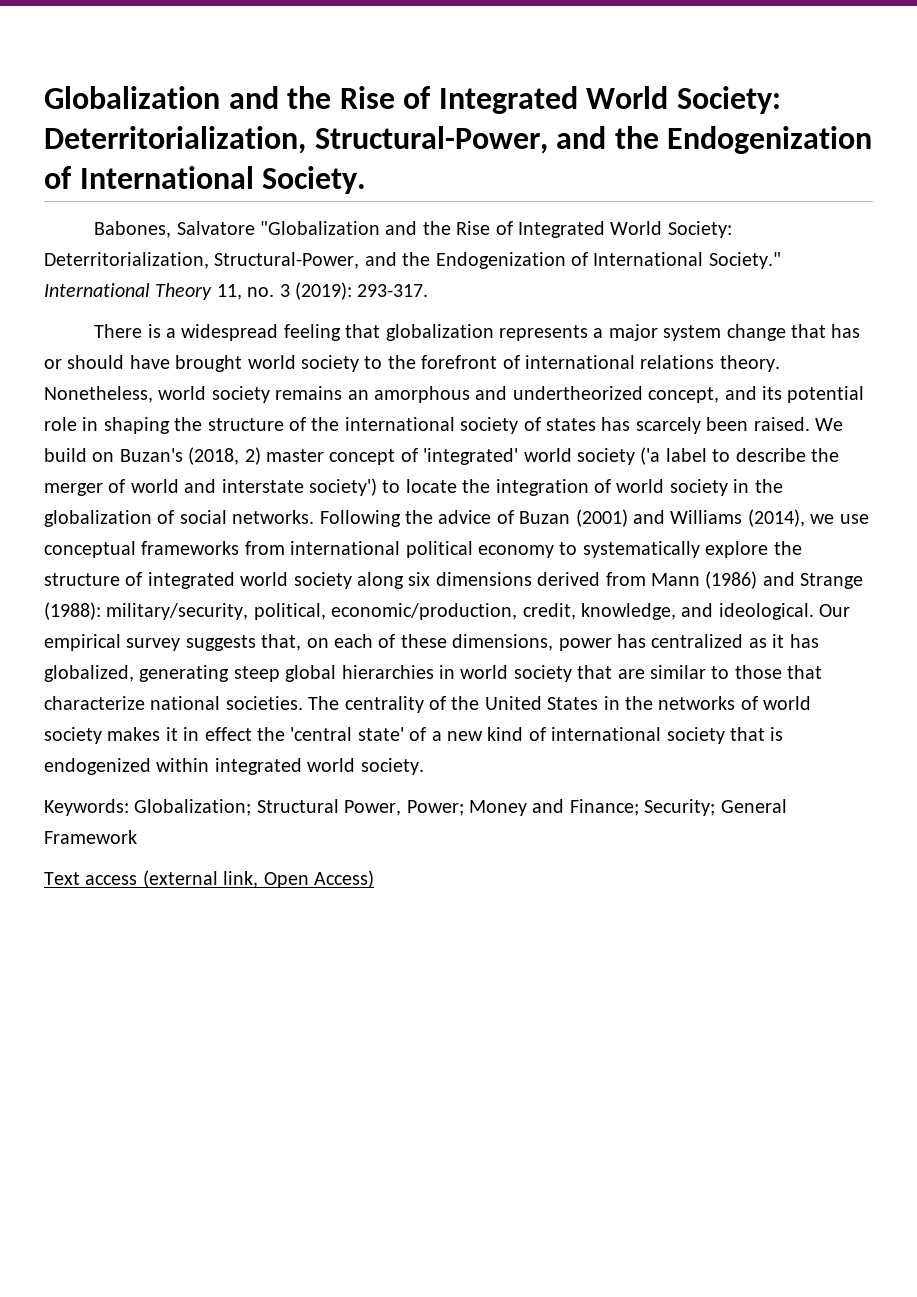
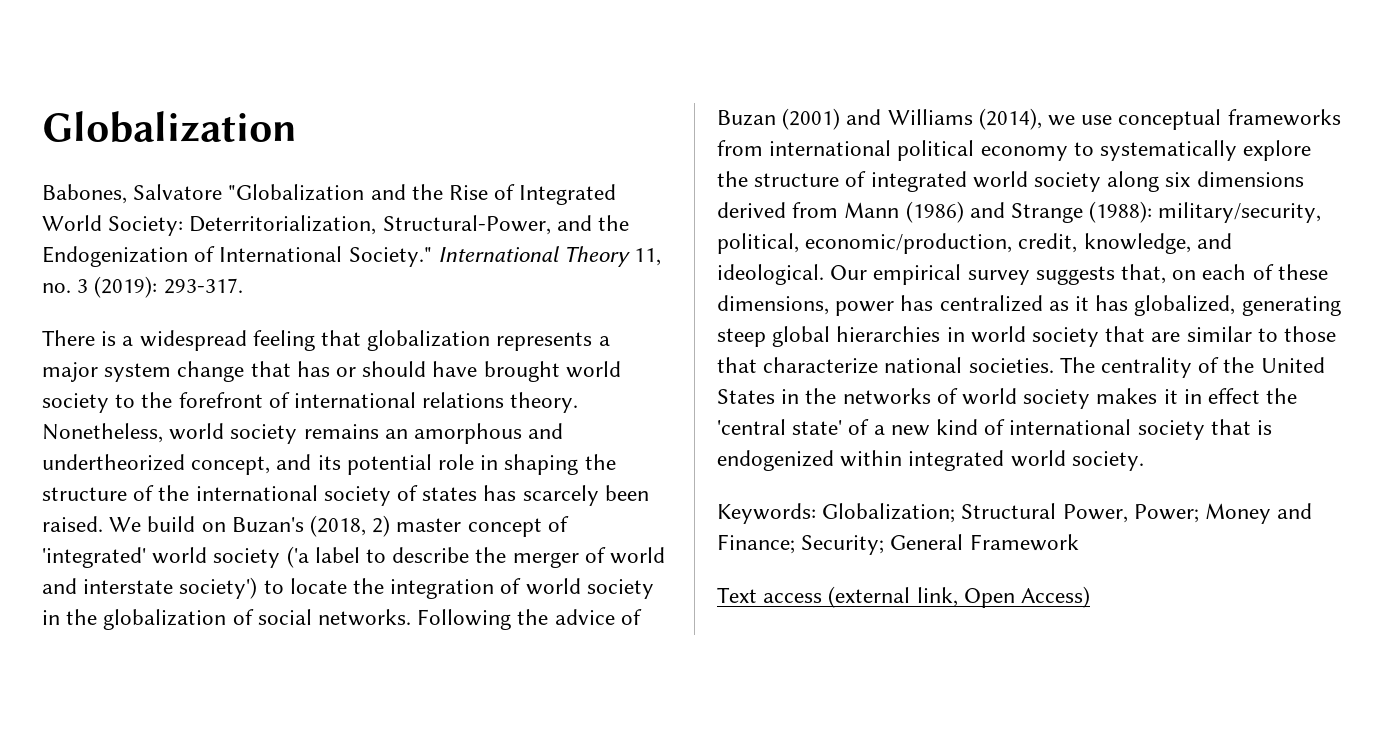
[228,86,781,114] [44,126,873,154] [44,166,367,194] and the Rise of Integrated World Society: Deterritorialization, Structural-Power, and the Endogenization of International Society. -> (297, 127) none

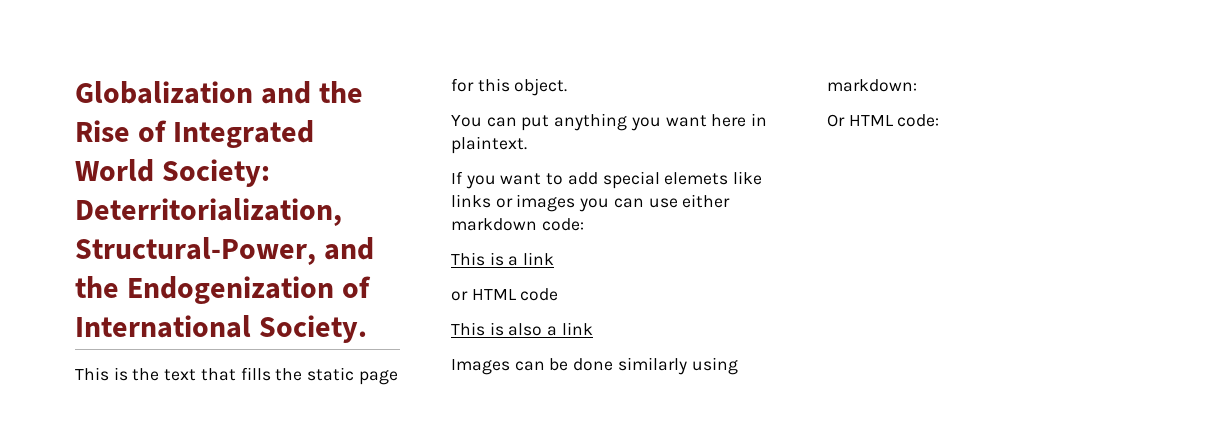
[42,184,365,204] // Babones, Salvatore "Globalization -> (253, 92) none
[348,246,662,267] [42,276,243,298] [42,330,610,351] [42,361,621,382] [42,392,579,413] [42,423,564,444] [42,454,616,475] [42,485,649,506] [42,515,569,537] [42,546,666,568] [42,577,654,599] [42,609,642,630] [717,108,1341,130] [717,140,1312,161] [717,171,1304,192] [717,201,1322,223] [717,233,1232,254] [717,264,1328,285] [717,295,1341,316] [717,326,1337,347] [717,357,1325,378] [717,388,1298,409] [717,419,1273,440] [717,450,1144,471] [717,503,1313,524] [717,534,1079,555] [717,586,1091,608] Society." International Theory 11, no. 3 (2019): 293-317. // There is a widespread feeling that globalization represents a major system change that has or should have brought world society to the forefront of international relations theory. Nonetheless, world society remains an amorphous and undertheorized concept, and its potential role in shaping the structure of the international society of states has scarcely been raised. We build on Buzan's (2018, 2) master concept of 'integrated' world society ('a label to describe the merger of world and interstate society') to locate the integration of world society in the globalization of social networks. Following the advice of Buzan (2001) and Williams (2014), we use conceptual frameworks from international political economy to systematically explore the structure of integrated world society along six dimensions derived from Mann (1986) and Strange (1988): military/security, political, economic/production, credit, knowledge, and ideological. Our empirical survey suggests that, on each of these dimensions, power has centralized as it has globalized, generating steep global hierarchies in world society that are similar to those that characterize national societies. The centrality of the United States in the networks of world society makes it in effect the 'central state' of a new kind of international society that is endogenized within integrated world society. // Keywords: Globalization; Structural Power, Power; Money and Finance; Security; General Framework // Text access (external link, Open Access) -> [259,315,368,343] [75,367,398,385] [451,78,568,96] [451,113,768,131] [451,136,527,154] [451,171,763,189] [451,194,731,212] [451,218,584,231] [451,252,555,266] [451,288,559,301] [451,322,593,336] [451,357,738,375] [827,79,917,92] [827,114,940,127] Society. // This is the text that fills the static page for this object. // You can put anything you want here in plaintext. // If you want to add special elemets like links or images you can use either markdown code: // This is a link // or HTML code // This is also a link // Images can be done similarly using markdown: // Or HTML code:

